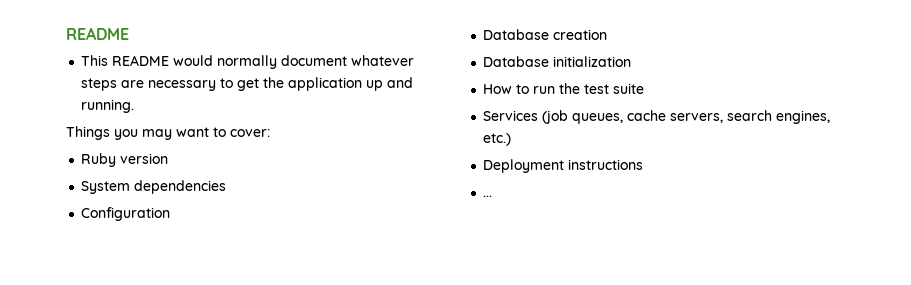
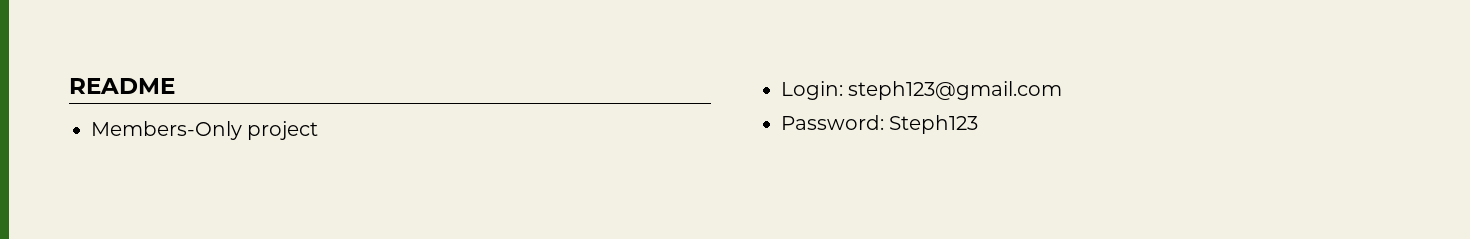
[81,55,415,69] [81,77,414,91] [81,99,135,113] [66,126,270,140] [81,153,169,167] [81,180,227,194] [81,207,171,221] [483,29,608,40] [483,56,632,67] [483,83,645,94] [483,110,831,124] [483,133,512,146] [483,159,644,173] [483,195,493,197] This README would normally document whatever steps are necessary to get the application up and running. // Things you may want to cover: // Ruby version // System dependencies // Configuration // Database creation // Database initialization // How to run the test suite // Services (job queues, cache servers, search engines, etc.) // Deployment instructions // ... -> [91,121,319,140] [781,81,1063,100] [781,115,979,134] Members-Only project // Login: steph123@gmail.com // Password: Steph123

